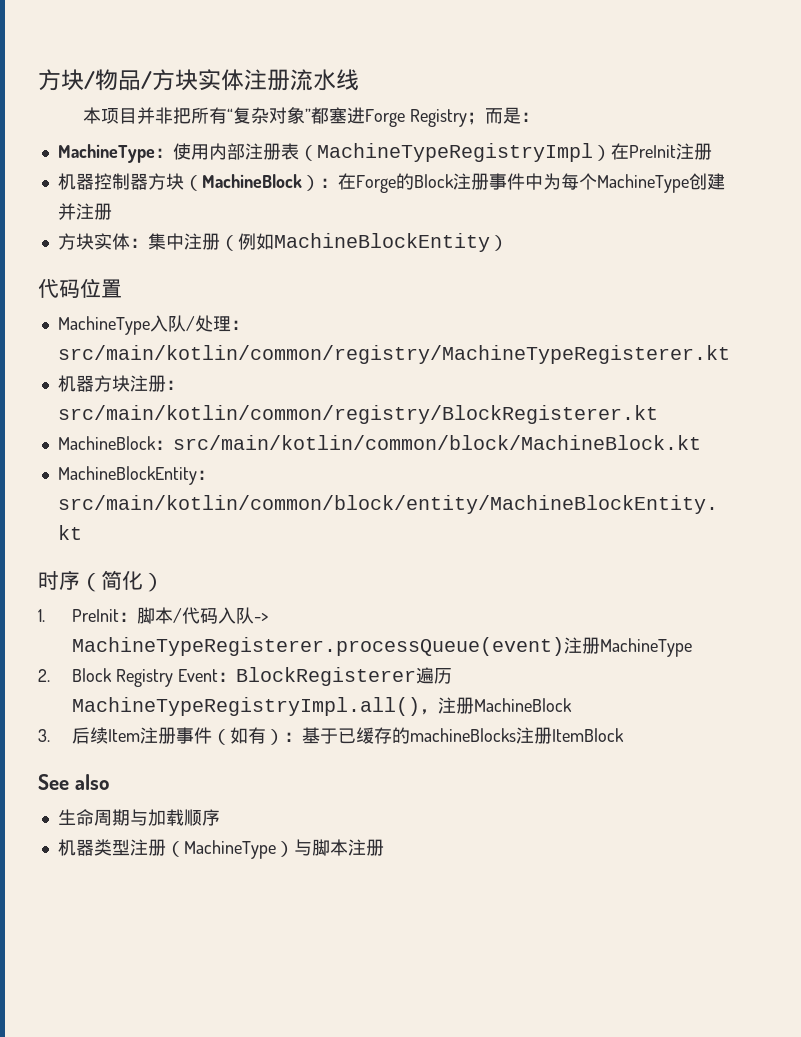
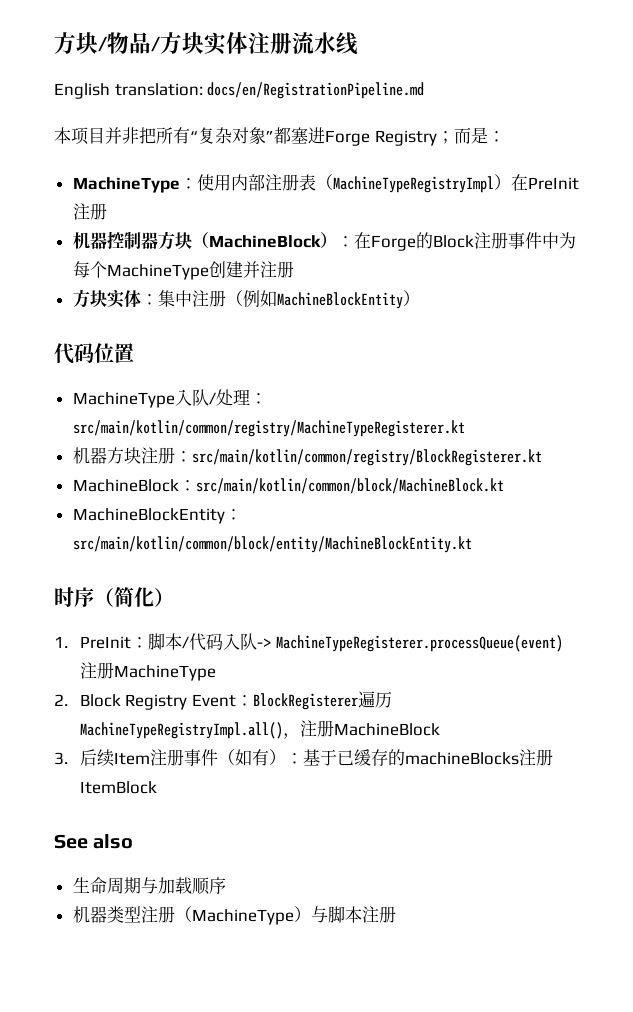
(359, 80) none -> [54,82,425,99] // English translation: docs/en/RegistrationPipeline.md

